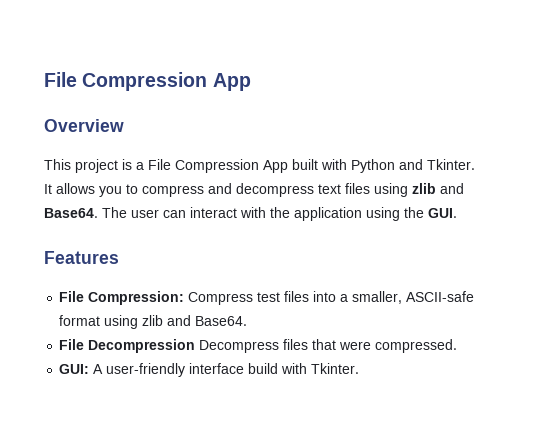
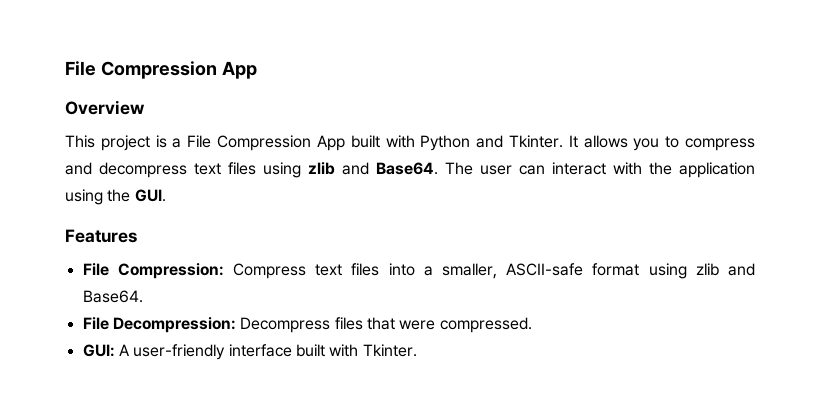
[257,292,281,302] test -> [315,264,343,276] text
[88,339,196,353] Decompression -> [112,317,236,333] Decompression:
[248,363,279,374] build -> [295,344,325,357] built

